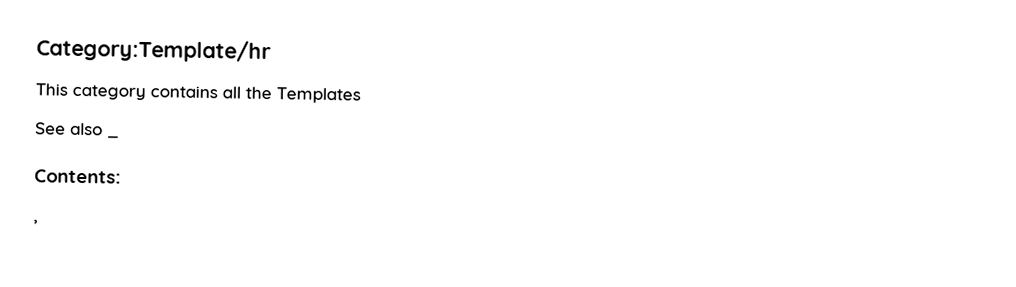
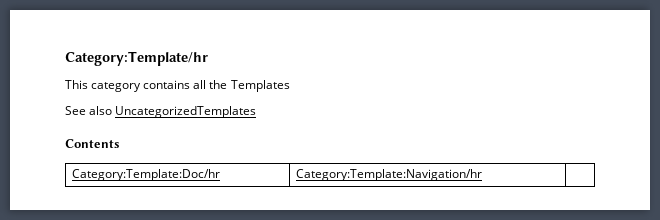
[107,135,120,139] [34,169,121,184] [33,219,38,225] _ // Contents: // , -> [115,106,257,118] [65,139,119,148] [72,169,221,181] [296,169,483,181] UncategorizedTemplates // Contents // Category:Template:Doc/hr | Category:Template:Navigation/hr |

